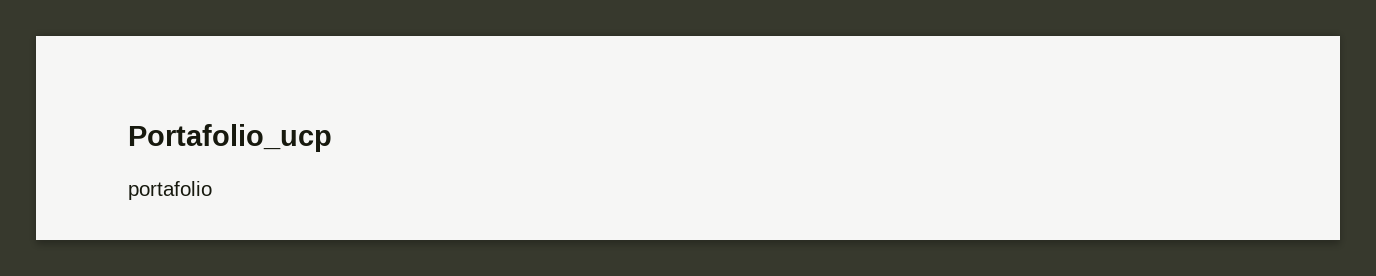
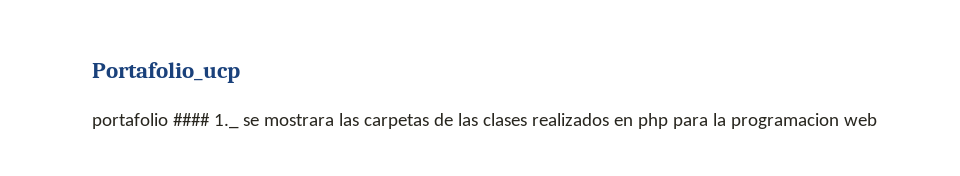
(212, 190) none -> [172,113,877,129] #### 1._ se mostrara las carpetas de las clases realizados en php para la programacion web

